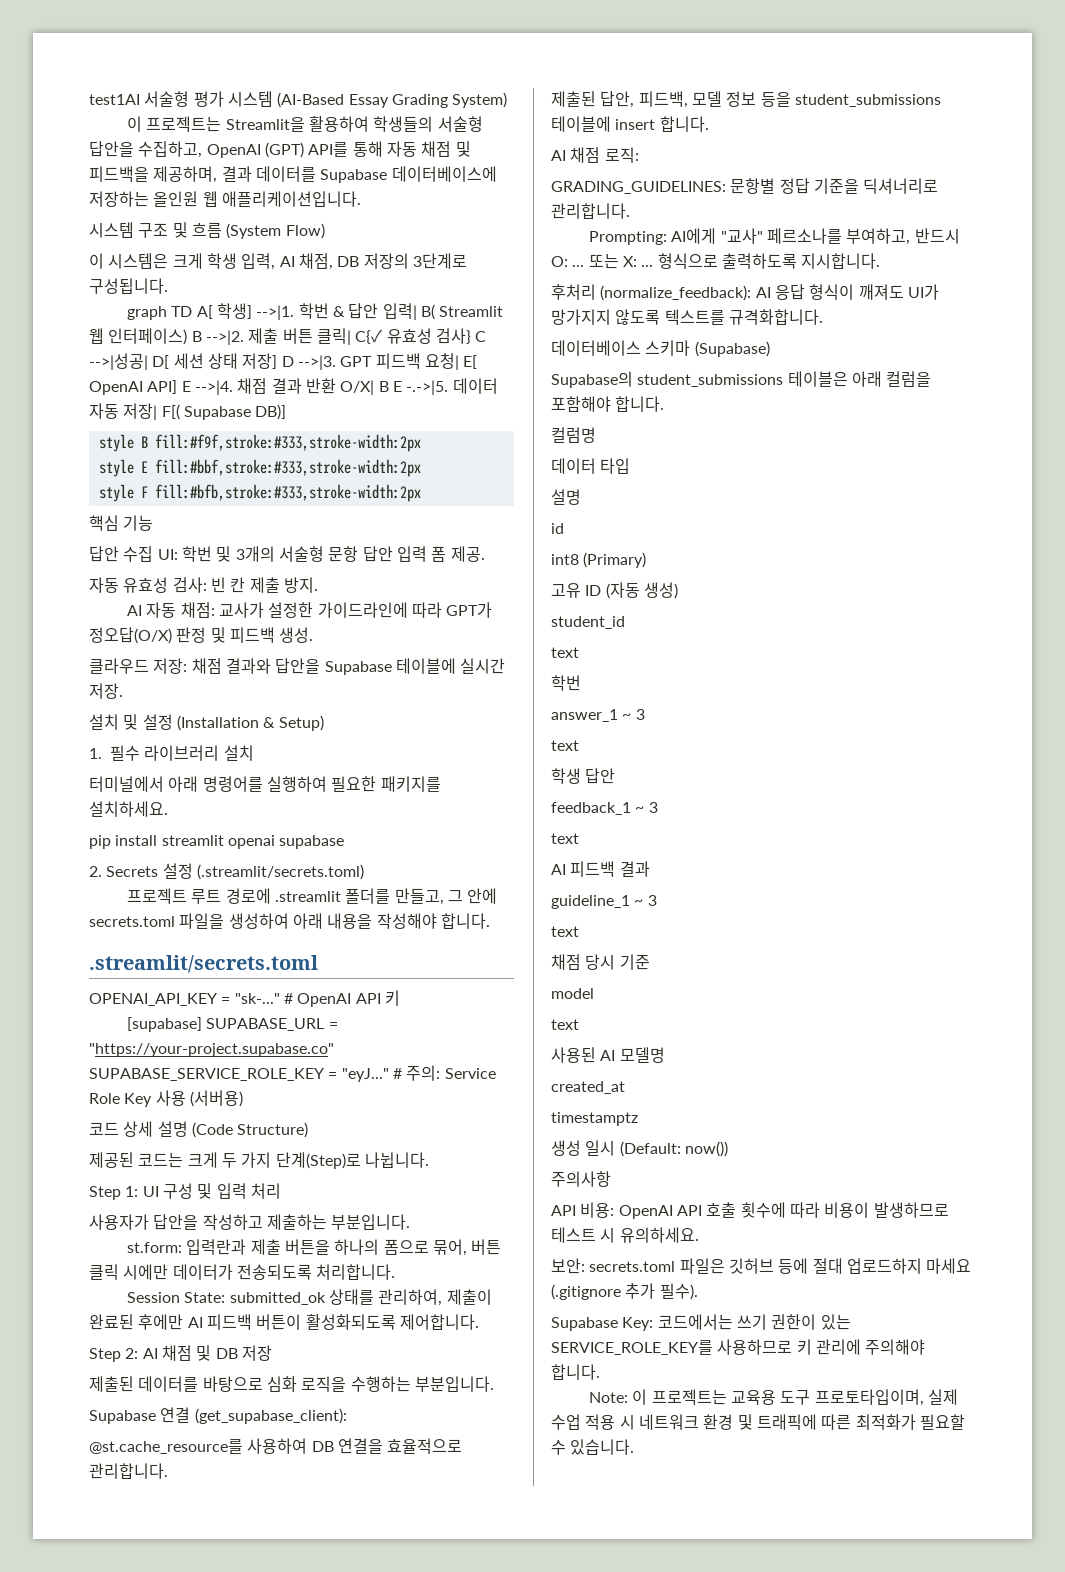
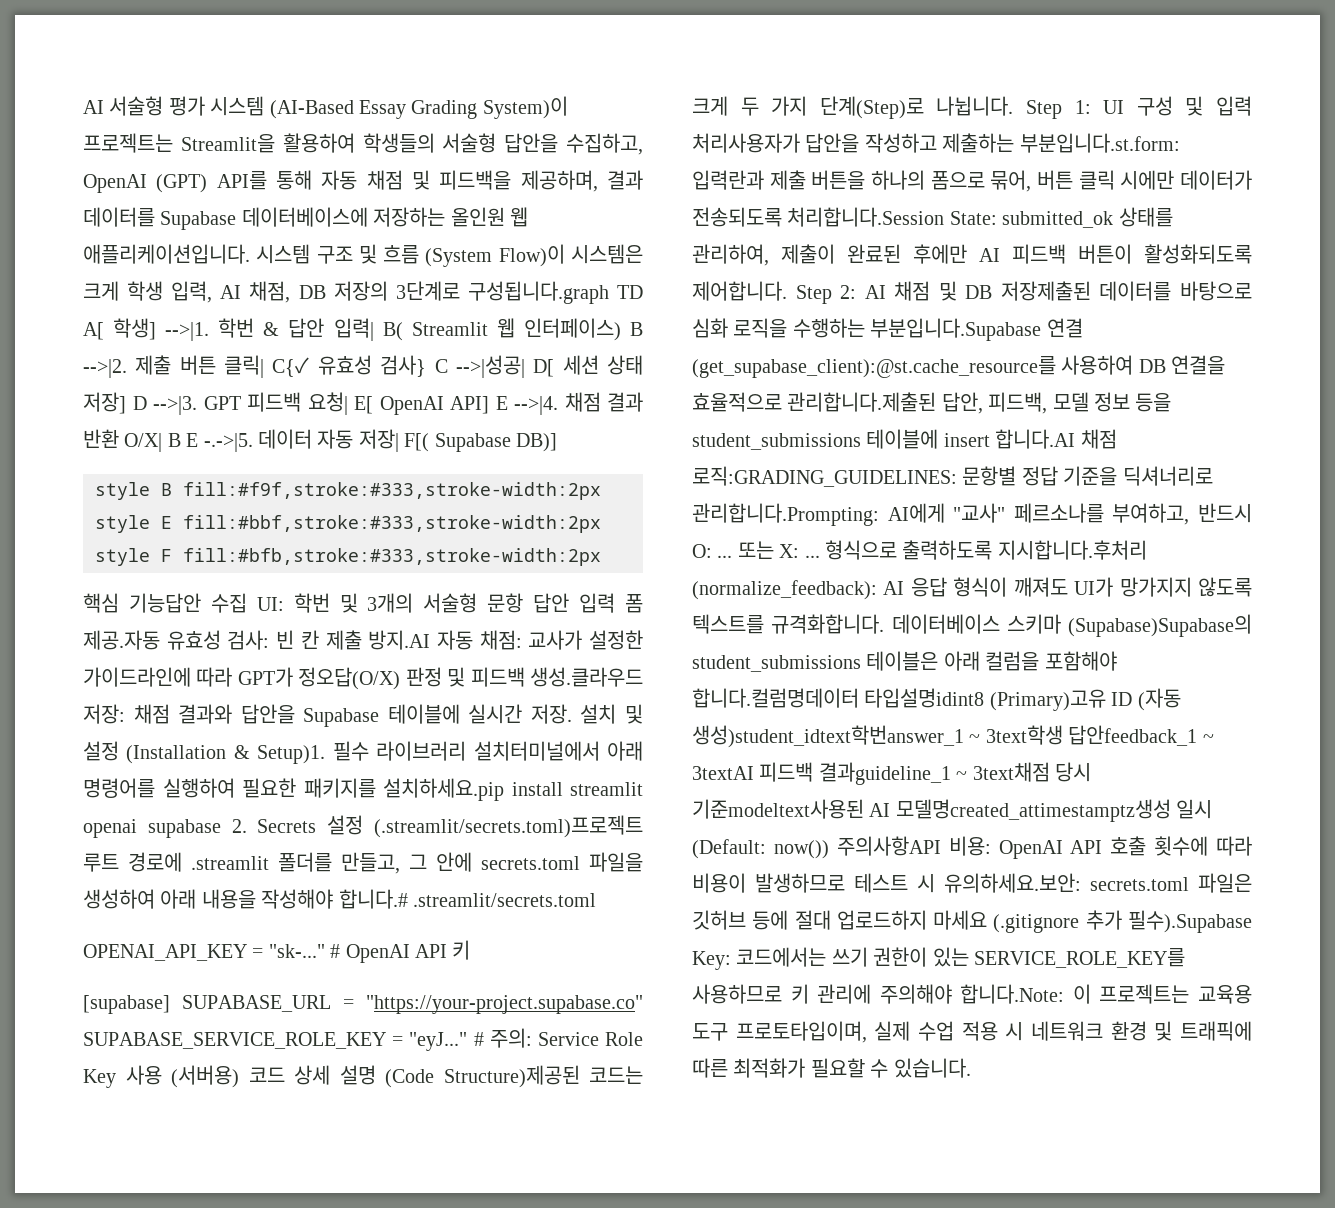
[89,94,140,105] test1AI -> [83,100,104,114] AI
[452,92,508,108] [126,116,142,132] System) // 이 -> [482,96,568,119] System)이
(361, 199) // -> (250, 254) none
[285,223,325,239] [89,253,104,269] Flow) // 이 -> [498,244,565,267] Flow)이
[89,278,168,294] [126,306,167,320] 구성됩니다. // graph -> [467,281,609,304] 구성됩니다.graph
[123,515,154,531] [89,546,119,562] 기능 // 답안 -> [128,593,201,613] 기능답안
[450,546,485,562] [89,577,119,593] 제공. // 자동 -> [83,630,160,650] 제공.자동
[283,577,318,593] [126,605,142,616] 방지. // AI -> [368,630,431,650] 방지.AI
[279,627,314,643] [89,658,149,674] 생성. // 클라우드 -> [530,667,644,687] 생성.클라우드
(123, 691) // -> (572, 714) none
[278,715,324,731] [89,745,254,761] [89,776,164,792] Setup) // 1. 필수 라이브러리 설치 // 터미널에서 -> [257,741,600,764] Setup)1. 필수 라이브러리 설치터미널에서
[89,801,168,817] [89,835,111,849] 설치하세요. // pip -> [383,778,504,801] 설치하세요.pip
(345, 842) // -> (221, 828) none
[196,864,364,880] [126,888,187,904] (.streamlit/secrets.toml) // 프로젝트 -> [374,815,643,838] (.streamlit/secrets.toml)프로젝트
[440,913,490,929] 합니다. // -> [338,889,408,909] 합니다.#
(243, 1098) // -> (239, 1076) none
[237,1122,309,1138] [89,1152,134,1168] Structure) // 제공된 -> [443,1065,580,1088] Structure)제공된
(429, 1160) // -> (1014, 106) none
[250,1183,281,1199] [89,1214,149,1230] 처리 // 사용자가 -> [692,133,800,153] 처리사용자가
[331,1214,411,1230] [126,1242,182,1253] 부분입니다. // st.form: -> [1019,133,1180,153] 부분입니다.st.form:
[316,1264,396,1280] [126,1292,180,1303] 처리합니다. // Session -> [787,207,945,227] 처리합니다.Session
(479, 1322) // -> (787, 291) none
[241,1345,272,1361] [89,1376,134,1392] 저장 // 제출된 -> [1000,281,1091,301] 저장제출된
[414,1376,494,1392] [89,1407,347,1424] [89,1439,243,1454] 부분입니다. // Supabase 연결 (get_supabase_client): // @st.cache_resource를 -> [870,318,1083,341] [692,356,1056,378] 부분입니다.Supabase 연결 (get_supabase_client):@st.cache_resource를
[89,1463,168,1479] [551,91,596,107] 관리합니다. // 제출된 -> [787,392,937,412] 관리합니다.제출된
[659,116,709,132] [551,147,639,163] [551,181,726,194] 합니다. // AI 채점 로직: // GRADING_GUIDELINES: -> [995,429,1117,449] [692,466,957,487] 합니다.AI 채점 로직:GRADING_GUIDELINES:
[551,203,630,219] [588,231,667,245] 관리합니다. // Prompting: -> [692,503,879,526] 관리합니다.Prompting:
[801,253,881,269] [551,284,596,300] 지시합니다. // 후처리 -> [997,540,1147,560] 지시합니다.후처리
(823, 317) // -> (885, 624) none
[694,341,770,357] [551,371,633,388] (Supabase) // Supabase의 -> [1068,614,1252,637] (Supabase)Supabase의
[615,396,665,412] [551,427,596,443] [551,458,631,474] [551,489,581,505] [551,523,564,534] [551,552,647,568] [551,582,678,599] [551,616,625,629] [551,647,579,658] [551,675,581,691] [551,709,645,722] [551,740,579,751] [551,768,616,784] [551,802,658,815] [551,833,579,844] [551,861,650,877] [551,895,657,909] [551,926,579,937] [551,954,650,970] [551,988,594,999] [551,1019,579,1030] [551,1047,665,1063] [551,1081,625,1094] [551,1112,638,1126] [551,1140,581,1156] 합니다. // 컬럼명 // 데이터 타입 // 설명 // id // int8 (Primary) // 고유 ID (자동 생성) // student_id // text // 학번 // answer_1 ~ 3 // text // 학생 답안 // feedback_1 ~ 3 // text // AI 피드백 결과 // guideline_1 ~ 3 // text // 채점 당시 기준 // model // text // 사용된 AI 모델명 // created_at // timestamptz // 생성 -> [692,688,1181,711] [692,725,1214,748] [692,762,1091,785] [692,799,1171,822] 합니다.컬럼명데이터 타입설명idint8 (Primary)고유 ID (자동 생성)student_idtext학번answer_1 ~ 3text학생 답안feedback_1 ~ 3textAI 피드백 결과guideline_1 ~ 3text채점 당시 기준modeltext사용된 AI 모델명created_attimestamptz생성
[551,1171,611,1187] [551,1205,576,1216] // 주의사항 // API -> [836,836,941,856] 주의사항API
[619,1227,699,1243] [551,1258,585,1274] 유의하세요. // 보안: -> [944,873,1081,893] 유의하세요.보안:
[659,1283,698,1300] [551,1317,618,1331] 필수). // Supabase -> [1128,910,1252,933] 필수).Supabase
[551,1364,600,1380] [588,1392,628,1403] 합니다. // Note: -> [960,984,1065,1004] 합니다.Note:

